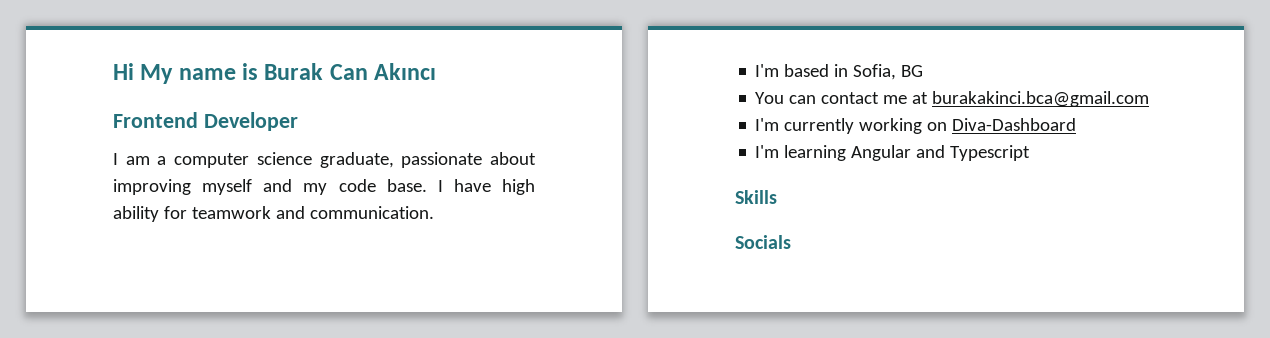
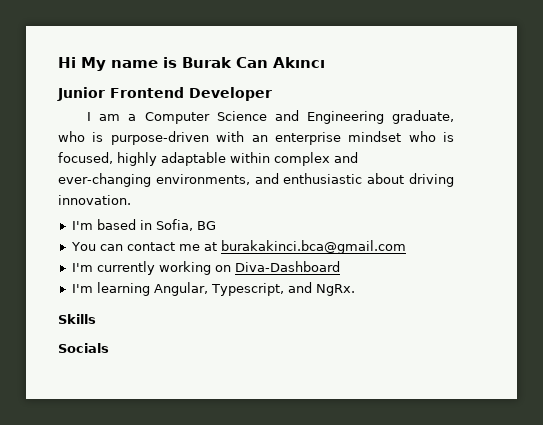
(437, 71) none -> [57,87,105,101] Junior
[174,152,536,168] [113,179,535,195] [113,206,434,222] computer science graduate, passionate about improving myself and my code base. I have high ability for teamwork and communication. -> [144,110,454,124] [58,131,454,145] [58,152,358,166] [58,173,455,187] [58,195,131,205] Computer Science and Engineering graduate, who is purpose-driven with an enterprise mindset who is focused, highly adaptable within complex and ever-changing environments, and enthusiastic about driving innovation.
[851,145,1031,161] Angular and Typescript -> [153,282,355,296] Angular, Typescript, and NgRx.

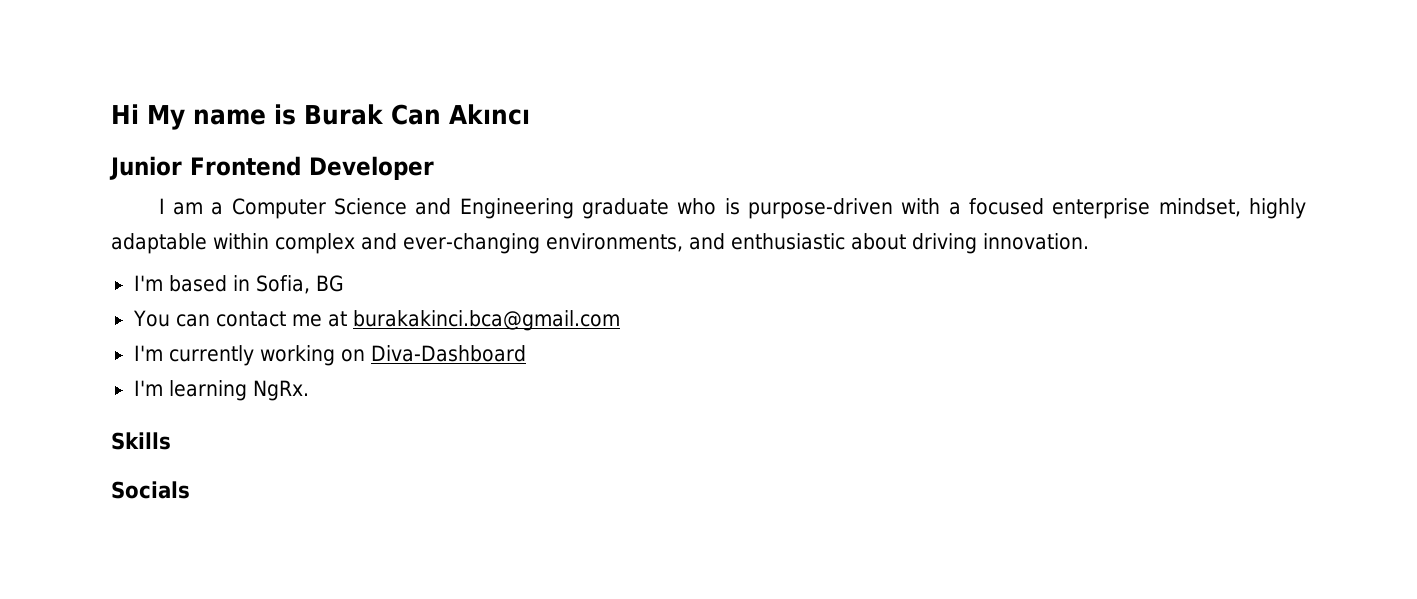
[392,110,454,124] graduate, -> [581,198,669,219] graduate
[251,131,454,145] [58,152,113,164] an enterprise mindset who is focused, -> [948,198,1241,219] a focused enterprise mindset,
[153,282,312,296] Angular, Typescript, and -> (247, 390) none

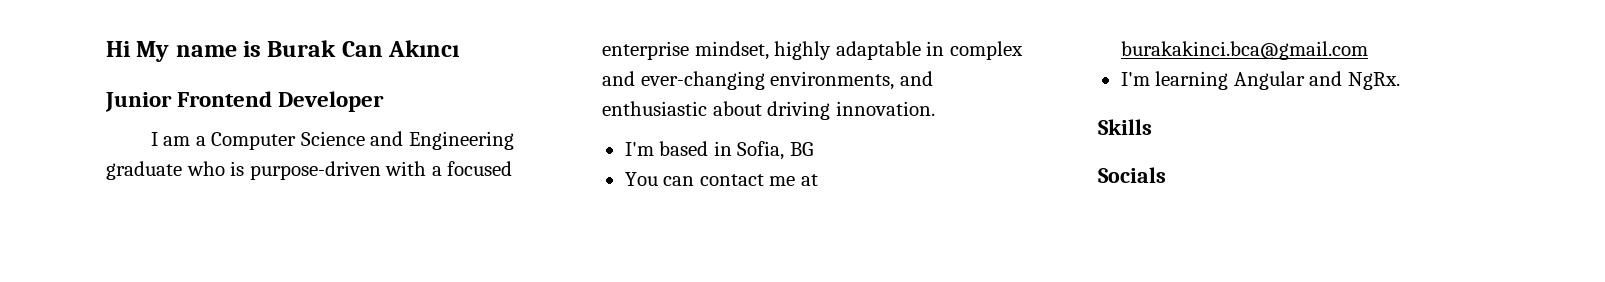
[213,233,269,249] within -> [926,41,945,56] in
[133,345,526,366] // I'm currently working on Diva-Dashboard -> (1368, 50) none
(247, 390) none -> [1233,71,1343,90] Angular and

